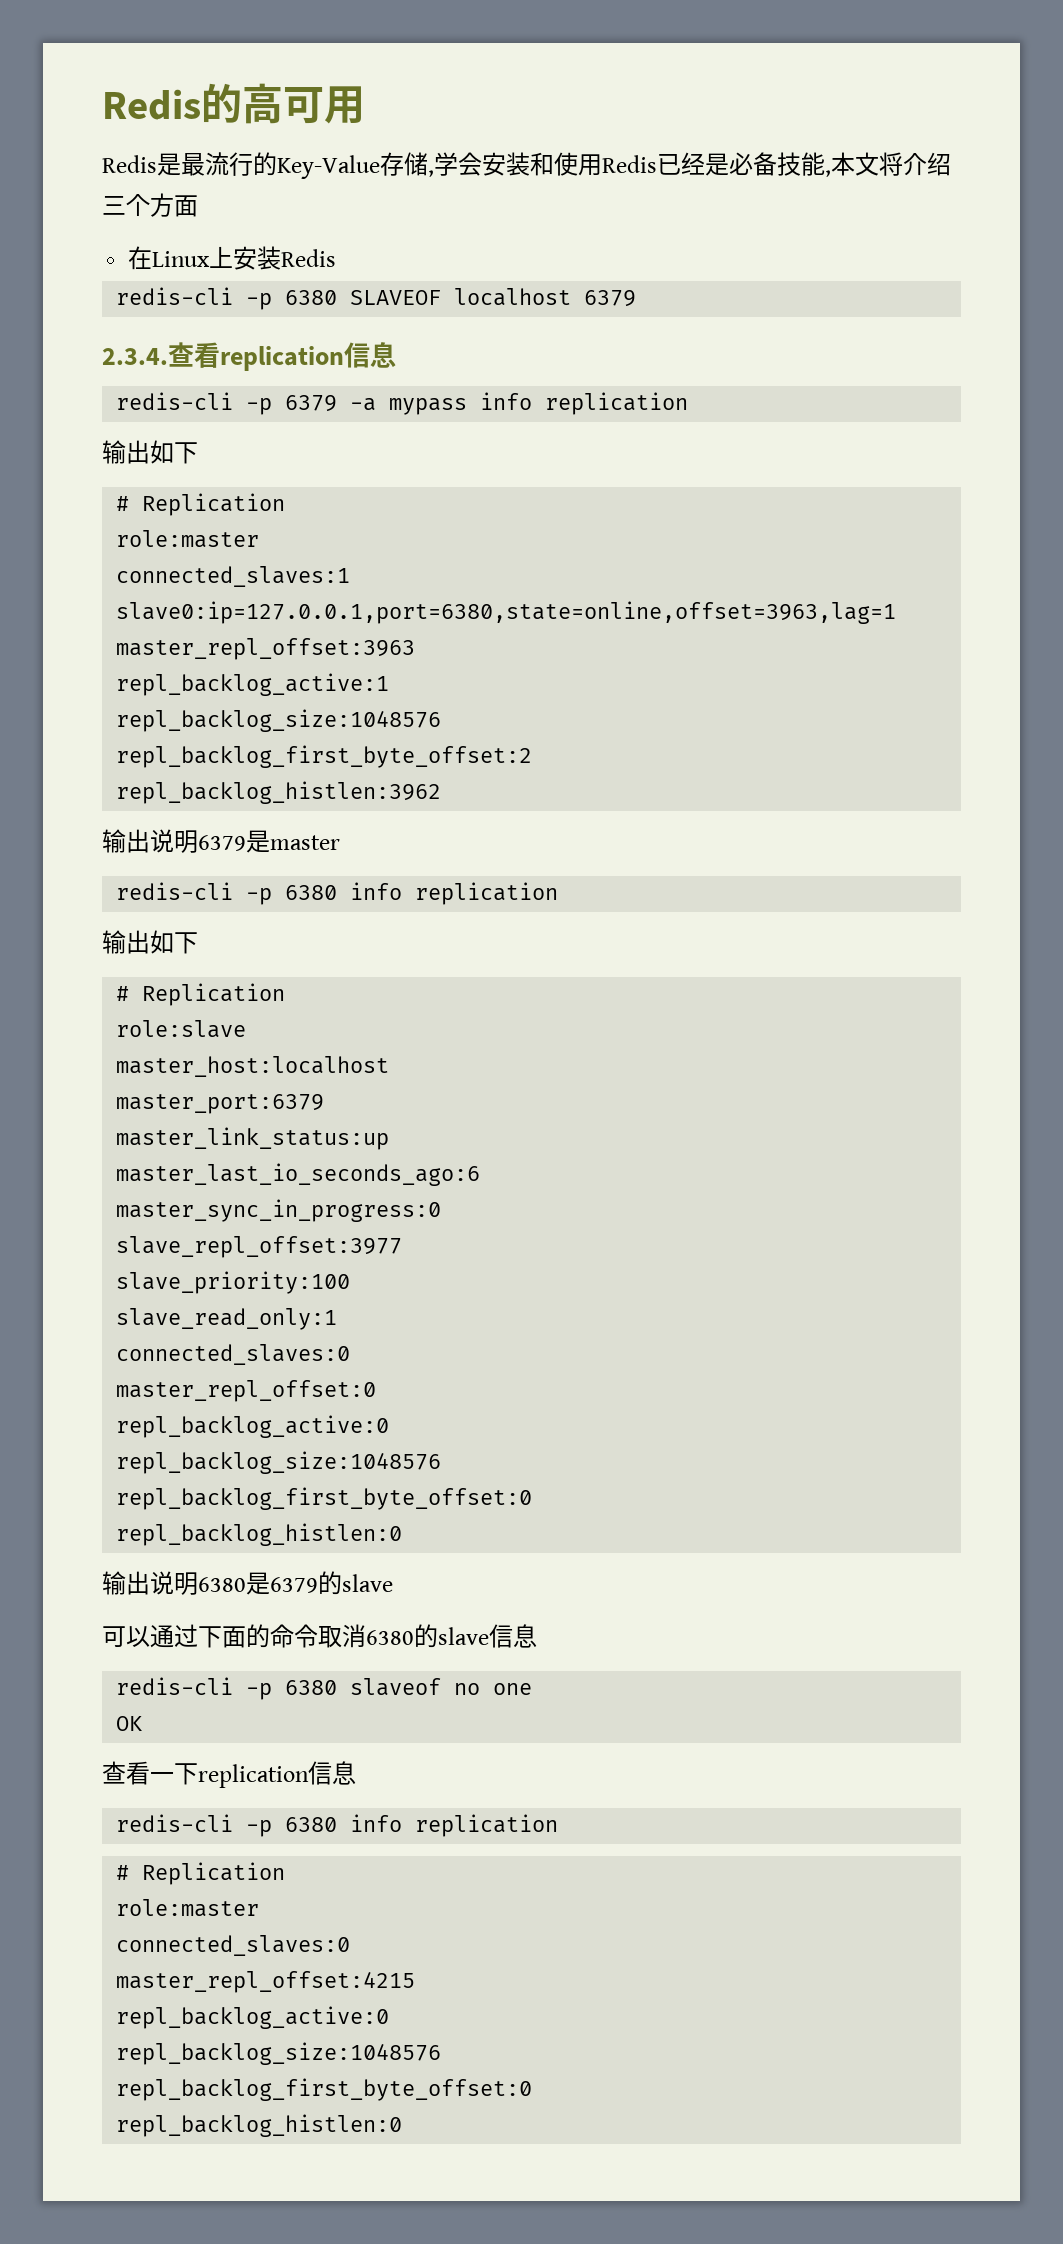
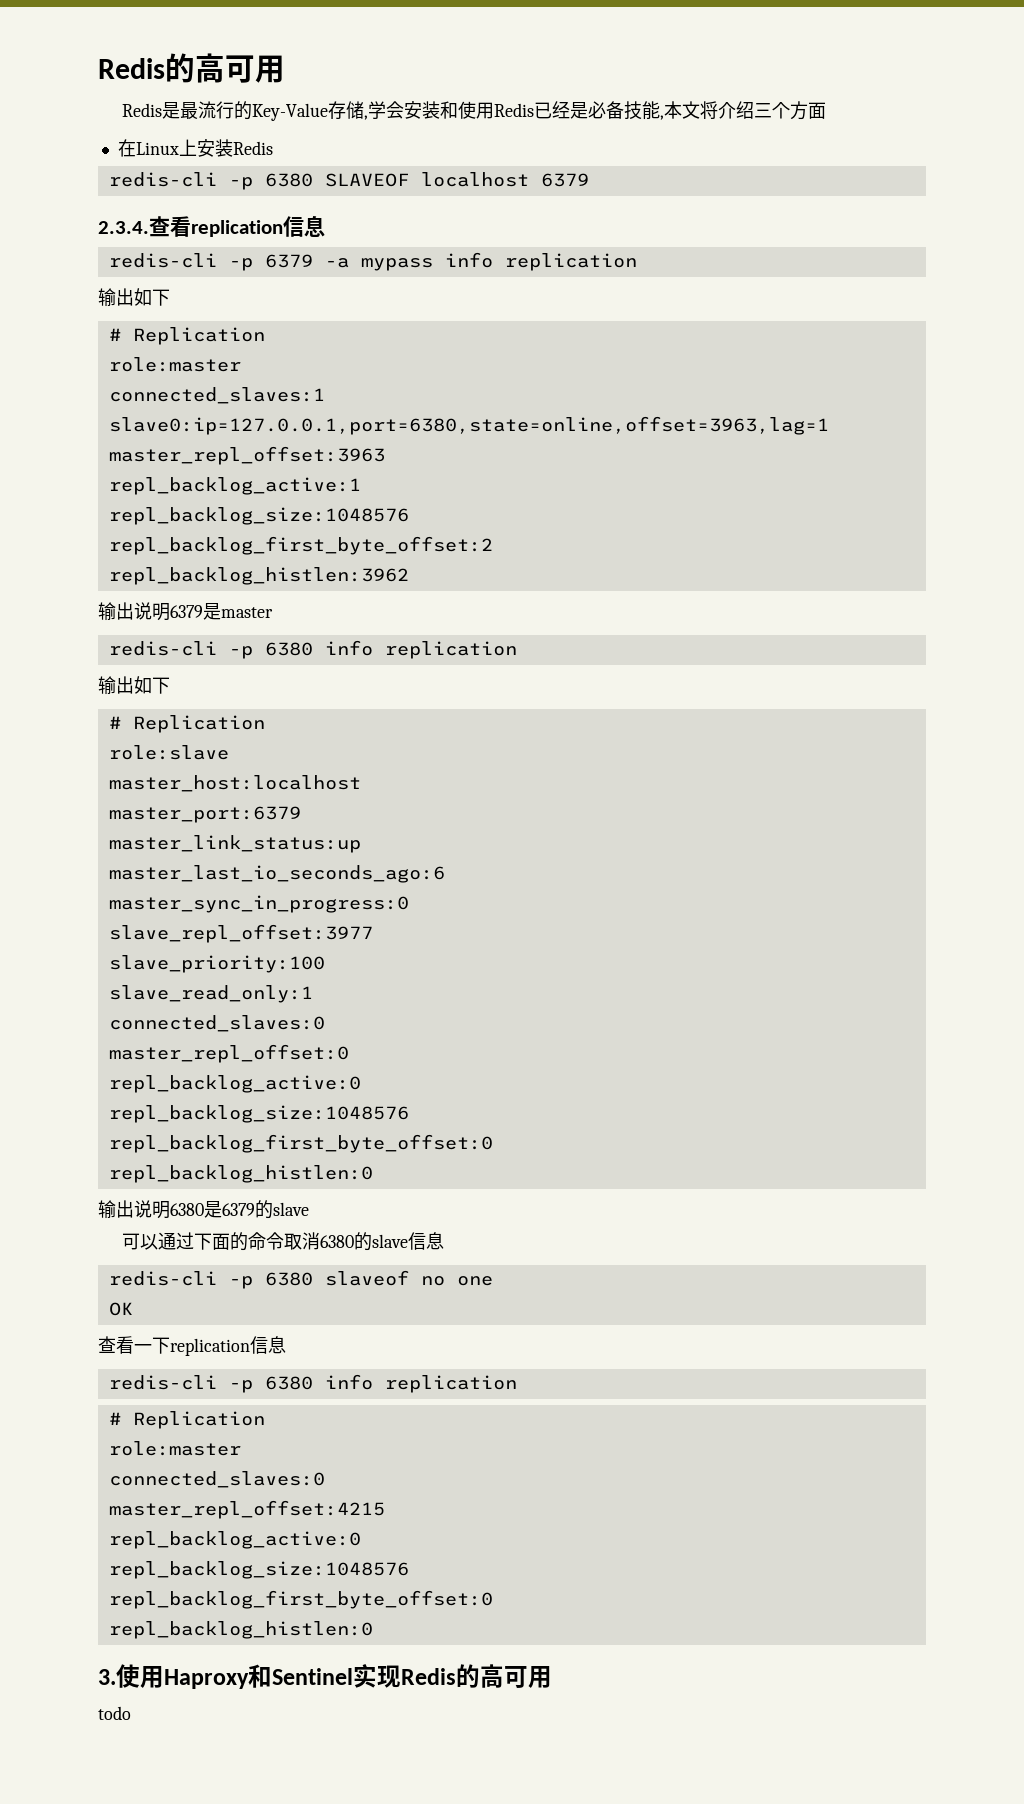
(403, 2125) none -> [98,1664,552,1689] [98,1706,131,1720] // 3.使用Haproxy和Sentinel实现Redis的高可用 // todo

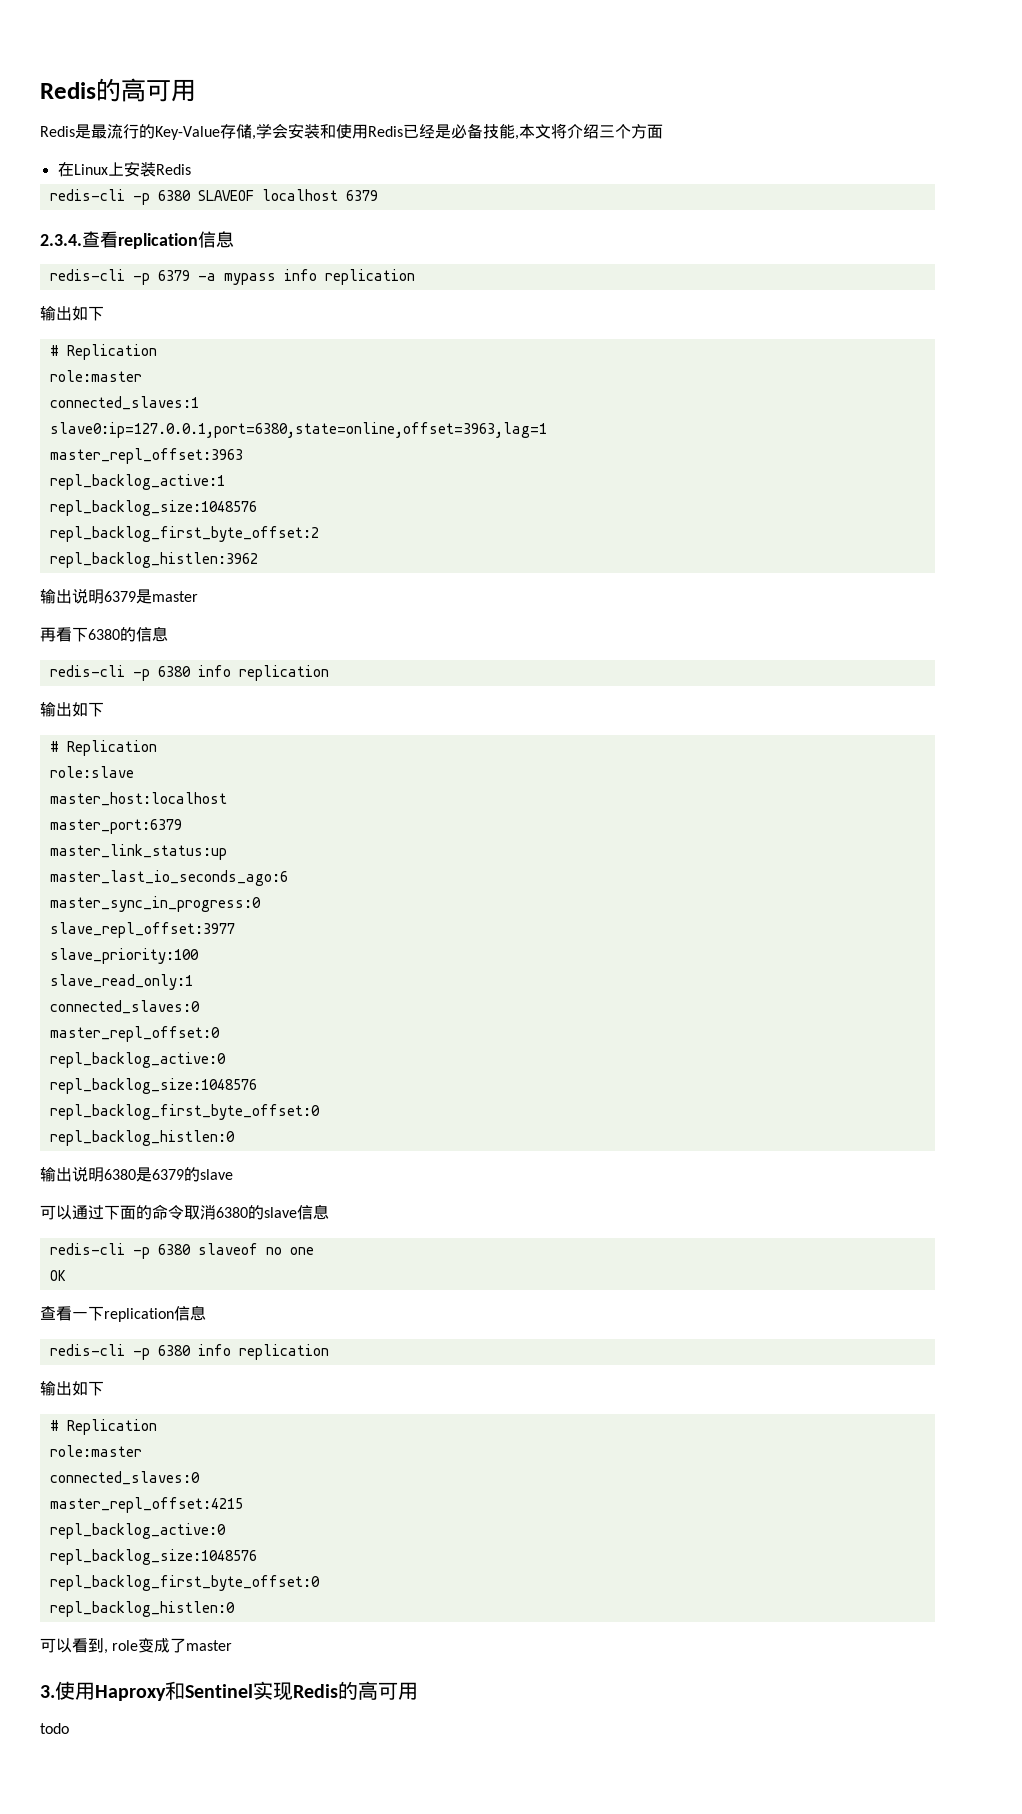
(273, 612) none -> [40,626,168,642] // 再看下6380的信息
(517, 1384) none -> [40,1381,104,1396] // 输出如下
(373, 1630) none -> [40,1638,233,1654] // 可以看到, role变成了master

